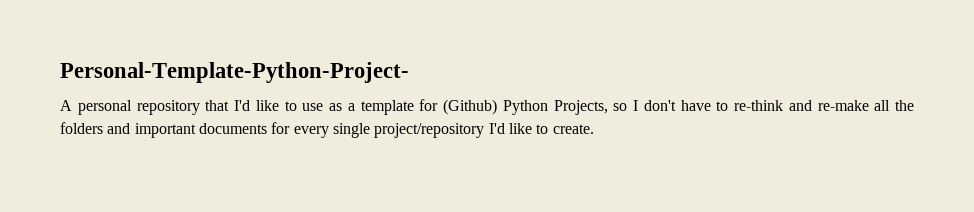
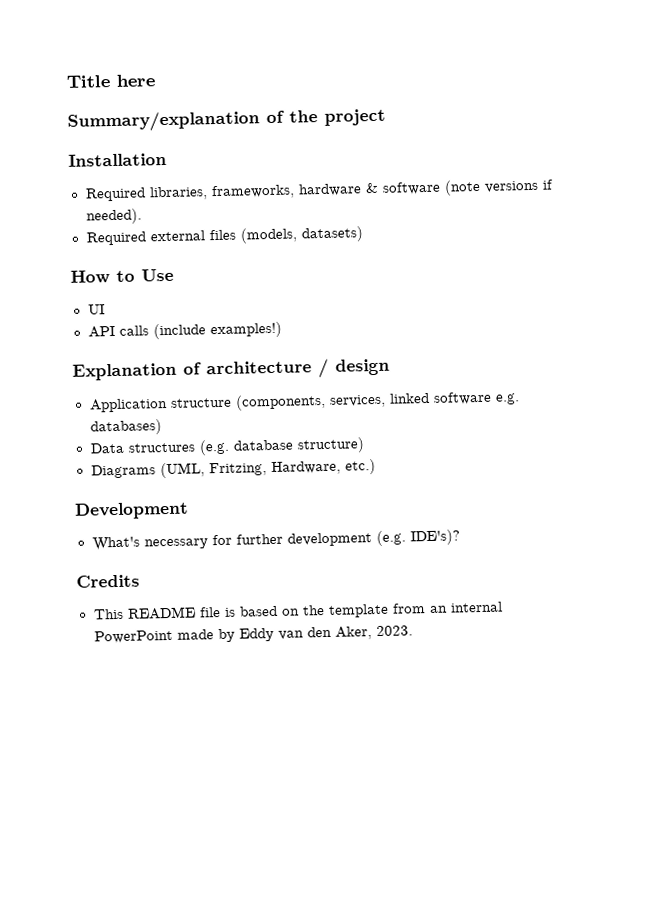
[60,62,409,83] [60,99,914,115] [60,122,594,138] Personal-Template-Python-Project- // A personal repository that I'd like to use as a template for (Github) Python Projects, so I don't have to re-think and re-make all the folders and important documents for every single project/repository I'd like to create. -> [66,74,155,88] [67,108,386,133] [68,152,167,167] [84,179,554,202] [85,208,142,225] [85,226,363,246] [70,268,174,284] [87,304,105,315] [87,321,282,340] [72,358,390,381] [88,391,520,413] [89,419,162,436] [89,437,365,456] [90,459,376,479] [74,501,189,520] [91,529,460,551] [76,574,140,588] [92,601,503,620] [93,625,413,644] Title here // Summary/explanation of the project // Installation // Required libraries, frameworks, hardware & software (note versions if needed). // Required external files (models, datasets) // How to Use // UI // API calls (include examples!) // Explanation of architecture / design // Application structure (components, services, linked software e.g. databases) // Data structures (e.g. database structure) // Diagrams (UML, Fritzing, Hardware, etc.) // Development // What's necessary for further development (e.g. IDE's)? // Credits // This README file is based on the template from an internal PowerPoint made by Eddy van den Aker, 2023.

